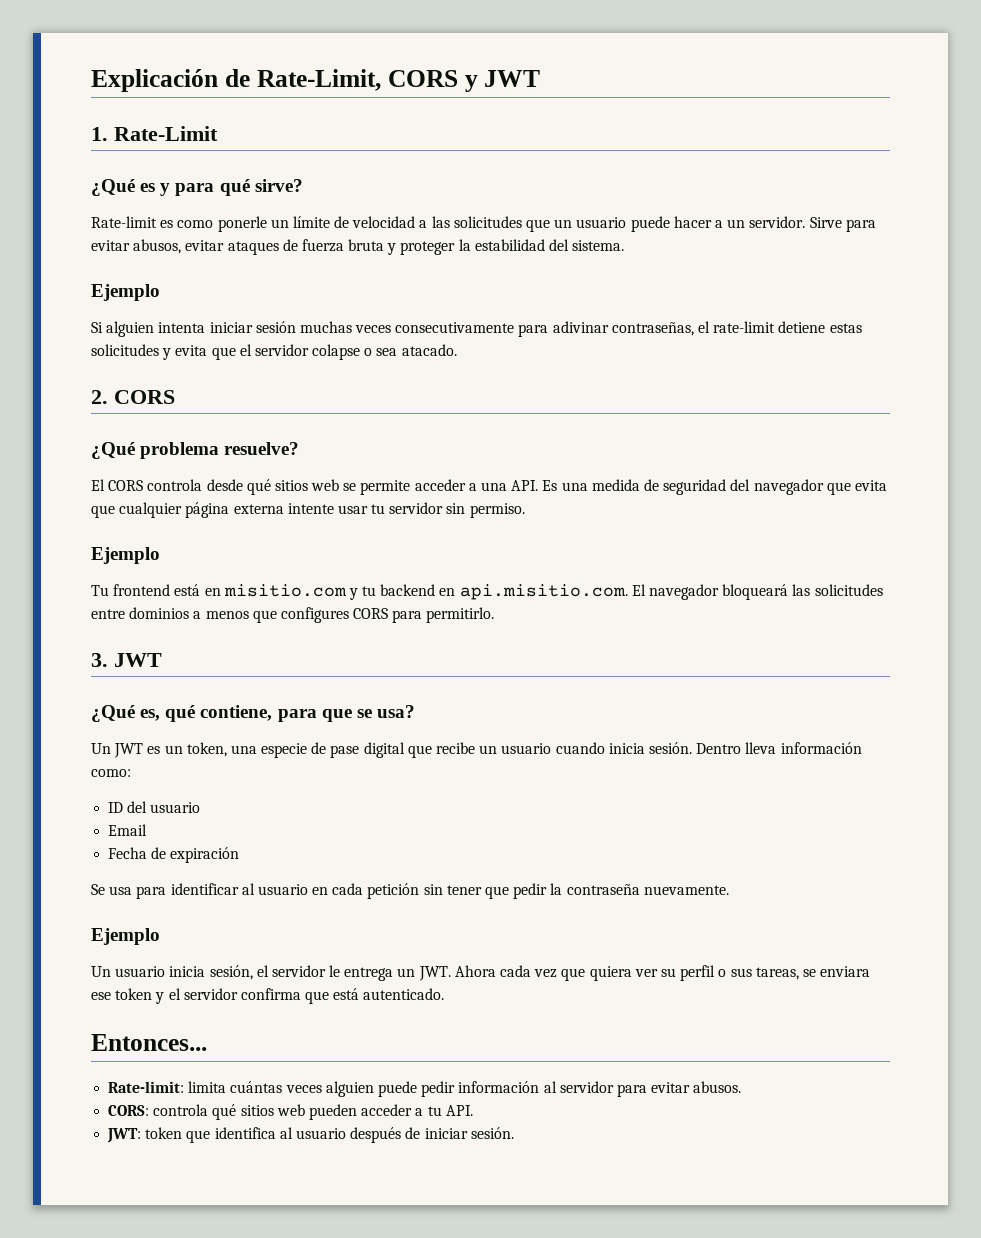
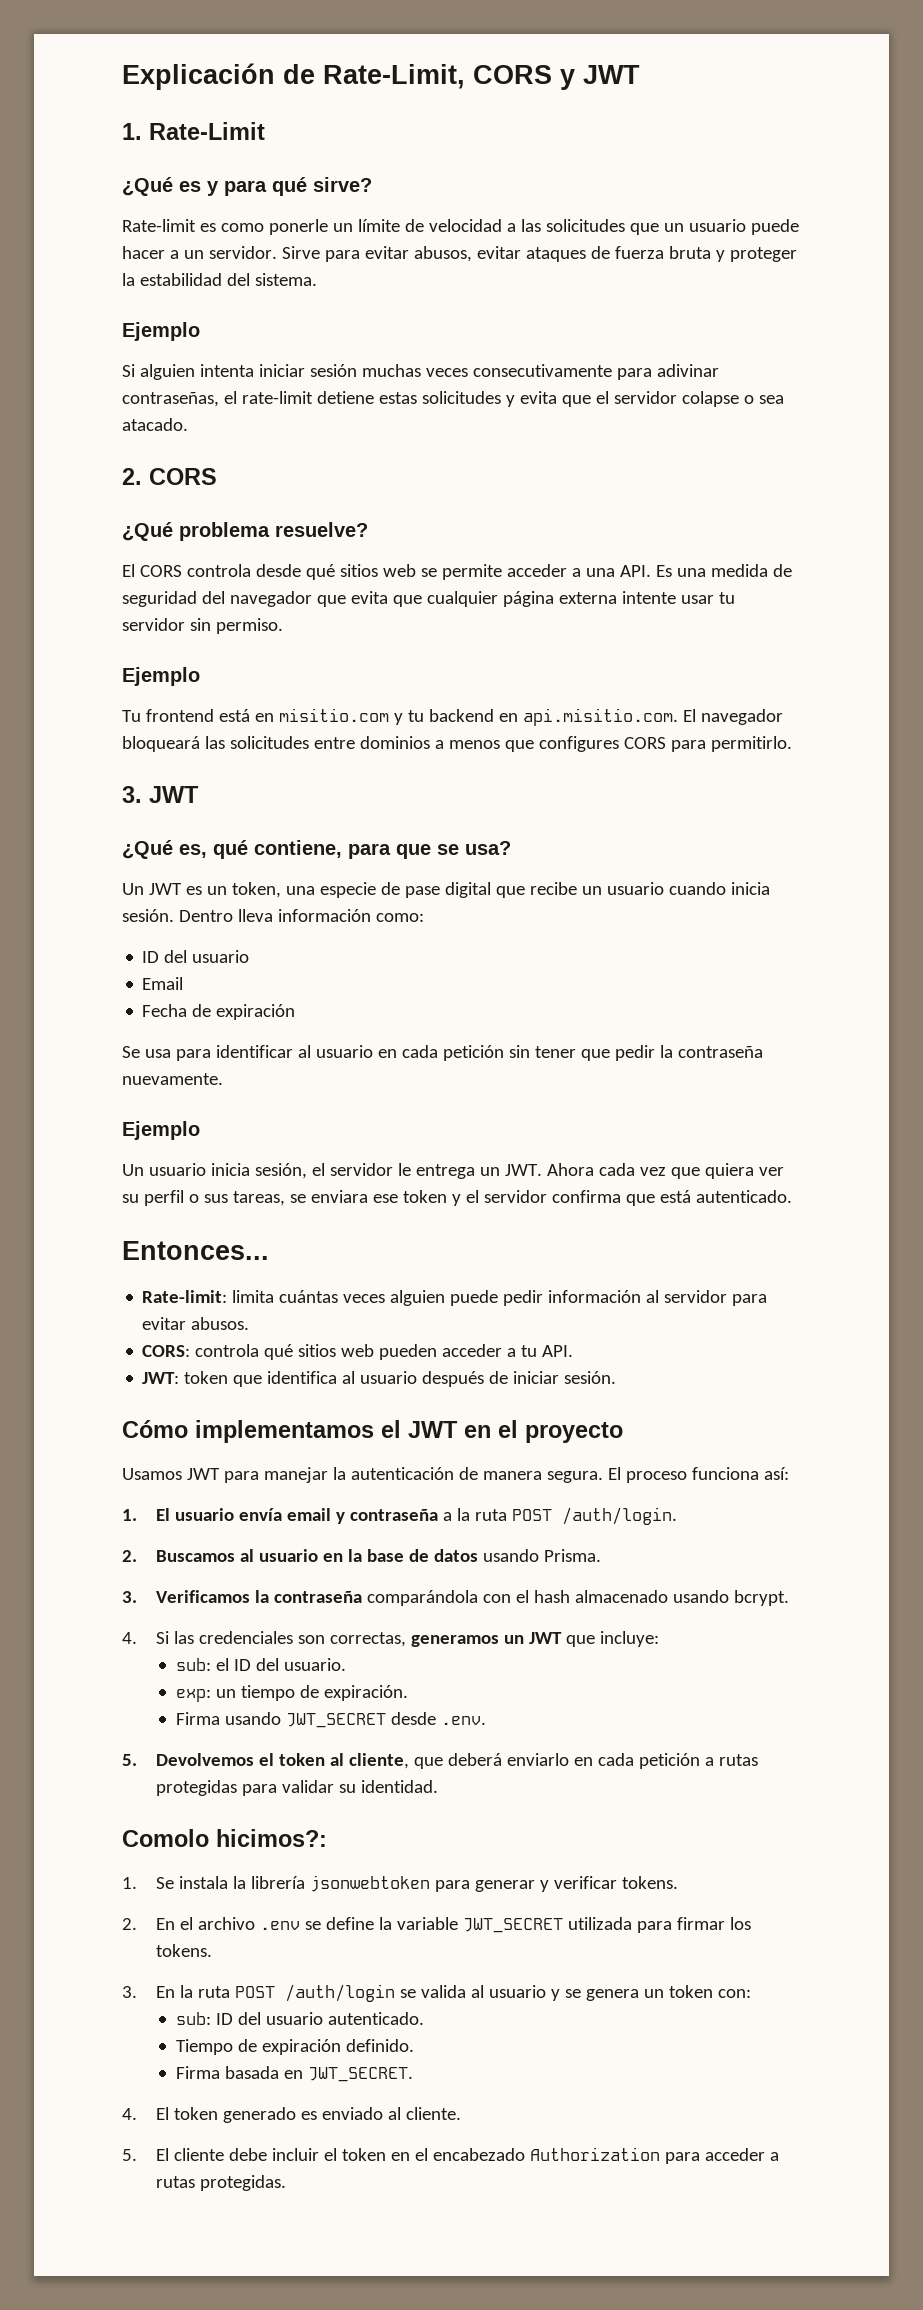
(514, 1133) none -> [122,1420,623,1443] [122,1467,789,1483] [122,1507,677,1525] [122,1549,601,1562] [122,1590,789,1606] [122,1631,659,1647] [175,1658,346,1671] [175,1685,408,1702] [175,1712,486,1728] [122,1753,758,1769] [155,1780,438,1796] [122,1829,327,1847] [122,1875,678,1892] [122,1917,751,1933] [155,1944,212,1957] [122,1984,751,2002] [175,2012,424,2025] [175,2039,414,2055] [175,2066,413,2082] [122,2107,461,2123] [122,2147,779,2164] [155,2175,286,2191] // Cómo implementamos el JWT en el proyecto // Usamos JWT para manejar la autenticación de manera segura. El proceso funciona así: // 1. El usuario envía email y contraseña a la ruta POST /auth/login. // 2. Buscamos al usuario en la base de datos usando Prisma. // 3. Verificamos la contraseña comparándola con el hash almacenado usando bcrypt. // 4. Si las credenciales son correctas, generamos un JWT que incluye: // sub: el ID del usuario. // exp: un tiempo de expiración. // Firma usando JWT_SECRET desde .env. // 5. Devolvemos el token al cliente, que deberá enviarlo en cada petición a rutas protegidas para validar su identidad. // Comolo hicimos?: // 1. Se instala la librería jsonwebtoken para generar y verificar tokens. // 2. En el archivo .env se define la variable JWT_SECRET utilizada para firmar los tokens. // 3. En la ruta POST /auth/login se valida al usuario y se genera un token con: // sub: ID del usuario autenticado. // Tiempo de expiración definido. // Firma basada en JWT_SECRET. // 4. El token generado es enviado al cliente. // 5. El cliente debe incluir el token en el encabezado Authorization para acceder a rutas protegidas.

